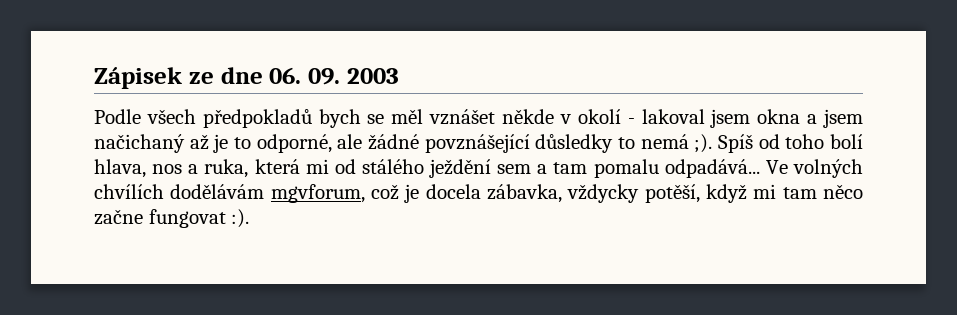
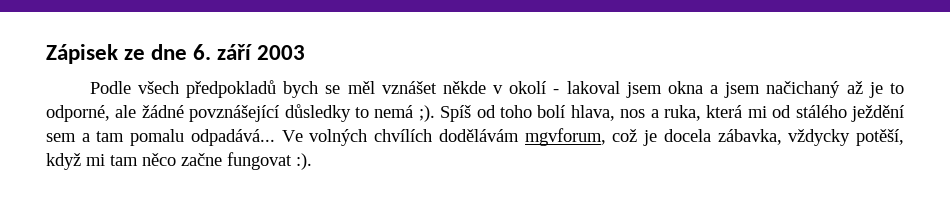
[269,67,340,85] 06. 09. -> [193,44,253,60] 6. září

